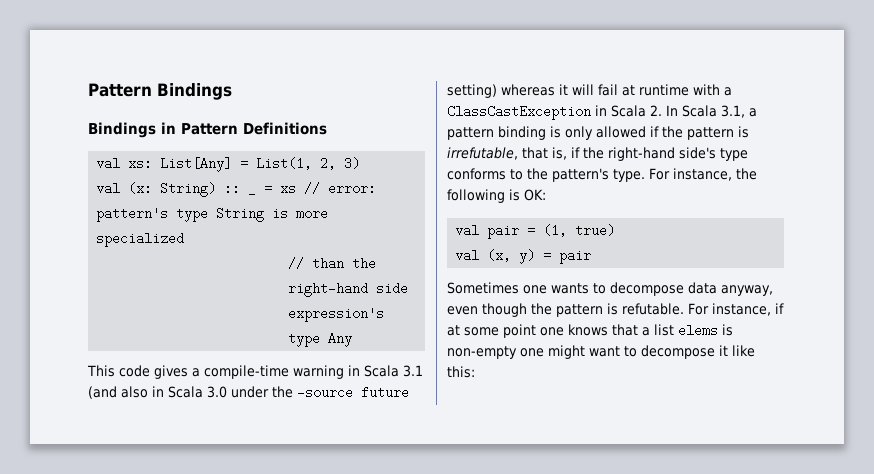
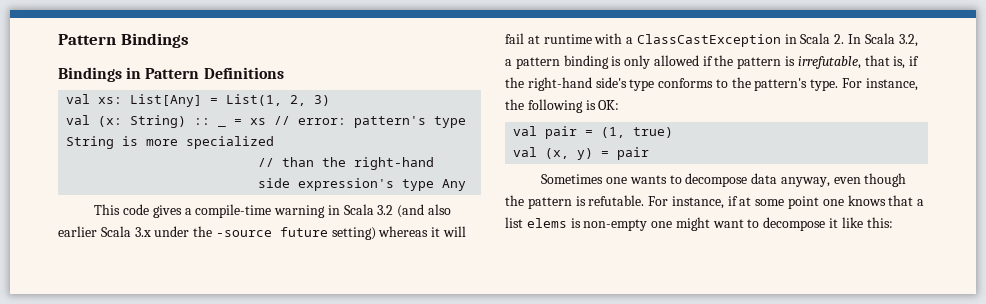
[403,365,423,377] 3.1 -> [377,205,394,215] 3.2
[152,386,227,398] in Scala 3.0 -> [58,226,151,237] earlier Scala 3.x
[721,105,745,118] 3.1, -> [898,34,918,47] 3.2,

